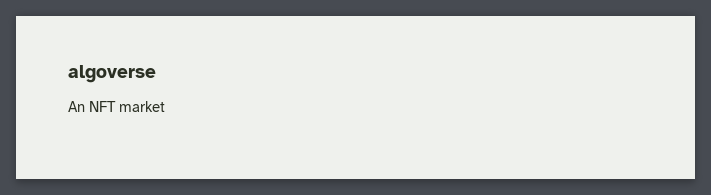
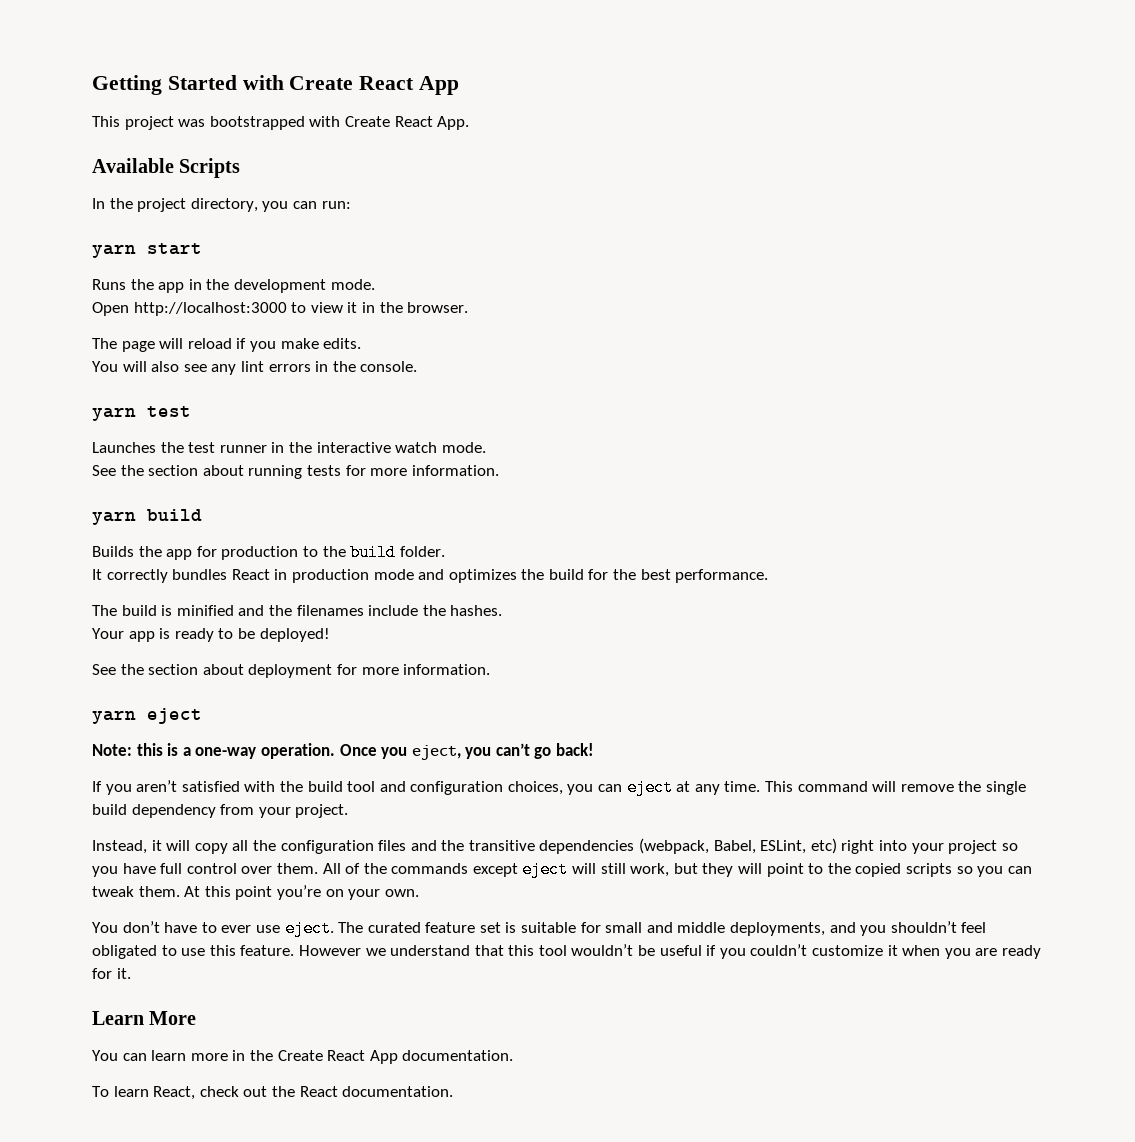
[68,65,156,83] [68,101,165,112] algoverse // An NFT market -> [92,75,460,95] [92,116,470,130] [92,158,241,178] [92,198,351,212] [92,243,202,258] [92,279,375,293] [92,302,469,316] [92,338,362,352] [92,361,418,375] [92,406,191,421] [92,442,486,453] [92,465,499,479] [92,509,202,525] [92,544,445,561] [92,569,769,583] [92,605,503,616] [92,628,330,642] [92,664,491,678] [92,708,202,724] [92,743,595,760] [92,779,1026,796] [92,804,349,818] [92,838,1018,854] [92,861,1032,878] [92,885,419,900] [92,920,987,937] [92,944,1041,959] [92,968,131,979] [92,1011,197,1025] [92,1050,514,1064] [92,1086,454,1100] Getting Started with Create React App // This project was bootstrapped with Create React App. // Available Scripts // In the project directory, you can run: // yarn start // Runs the app in the development mode. // Open http://localhost:3000 to view it in the browser. // The page will reload if you make edits. // You will also see any lint errors in the console. // yarn test // Launches the test runner in the interactive watch mode. // See the section about running tests for more information. // yarn build // Builds the app for production to the build folder. // It correctly bundles React in production mode and optimizes the build for the best performance. // The build is minified and the filenames include the hashes. // Your app is ready to be deployed! // See the section about deployment for more information. // yarn eject // Note: this is a one-way operation. Once you eject, you can’t go back! // If you aren’t satisfied with the build tool and configuration choices, you can eject at any time. This command will remove the single build dependency from your project. // Instead, it will copy all the configuration files and the transitive dependencies (webpack, Babel, ESLint, etc) right into your project so you have full control over them. All of the commands except eject will still work, but they will point to the copied scripts so you can tweak them. At this point you’re on your own. // You don’t have to ever use eject. The curated feature set is suitable for small and middle deployments, and you shouldn’t feel obligated to use this feature. However we understand that this tool wouldn’t be useful if you couldn’t customize it when you are ready for it. // Learn More // You can learn more in the Create React App documentation. // To learn React, check out the React documentation.

